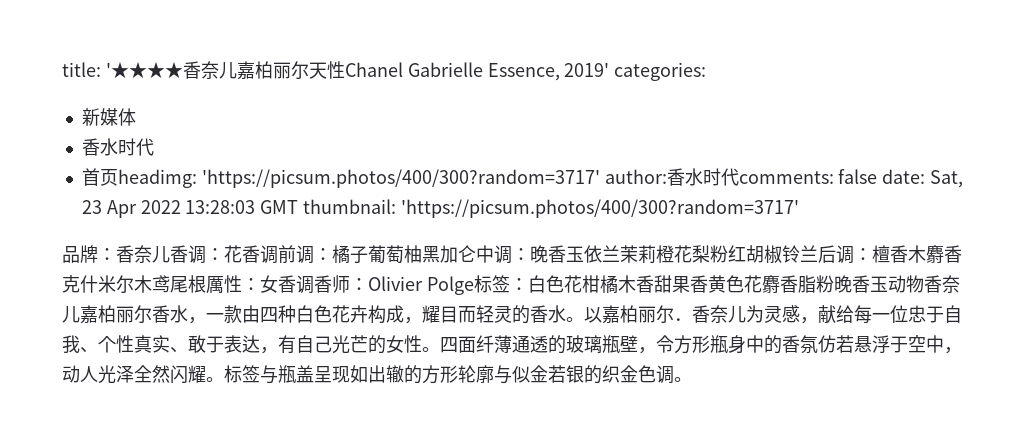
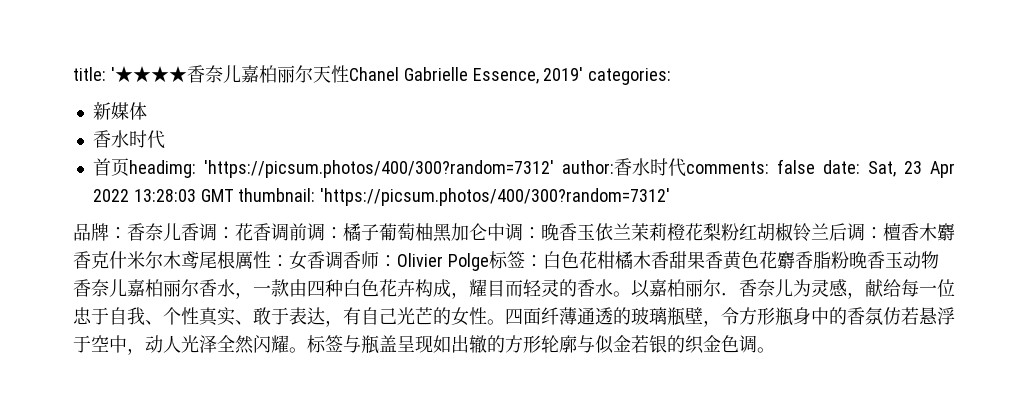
[201,169,600,188] 'https://picsum.photos/400/300?random=3717' -> [203,160,554,178] 'https://picsum.photos/400/300?random=7312'
[400,199,799,218] 'https://picsum.photos/400/300?random=3717' -> [320,188,671,206] 'https://picsum.photos/400/300?random=7312'

